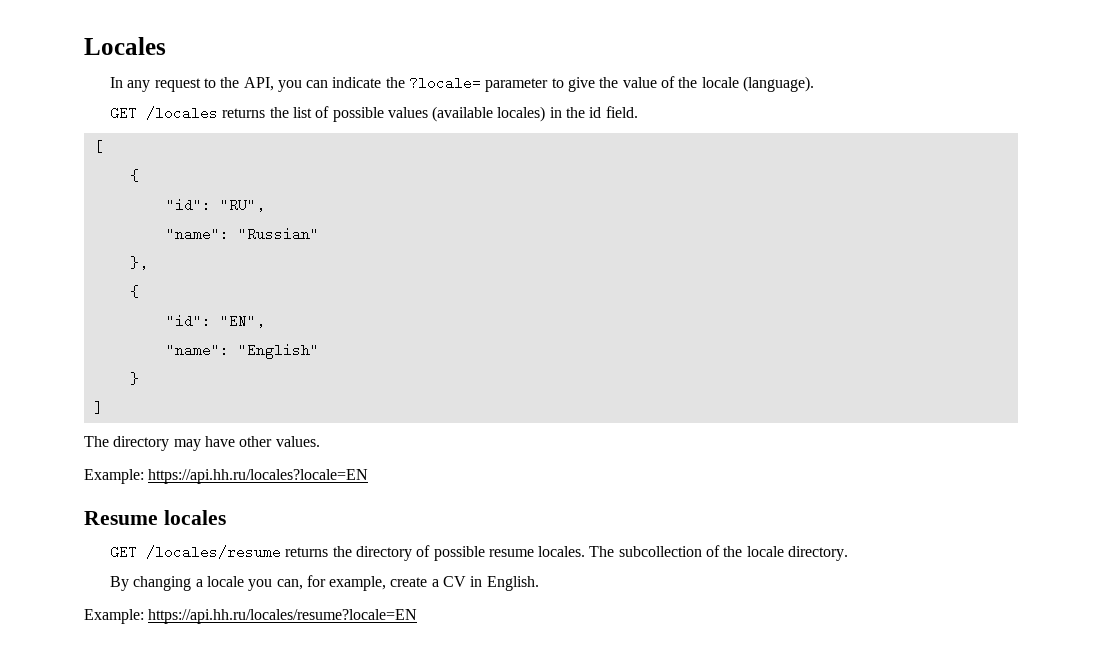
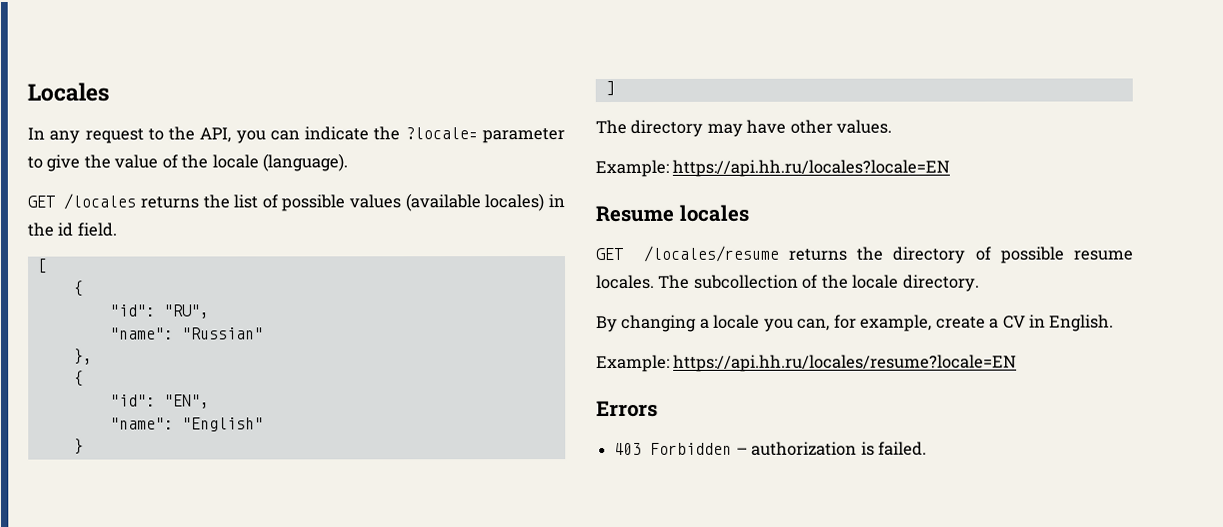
(418, 616) none -> [596,400,658,418] [614,441,927,456] // Errors // 403 Forbidden – authorization is failed.

